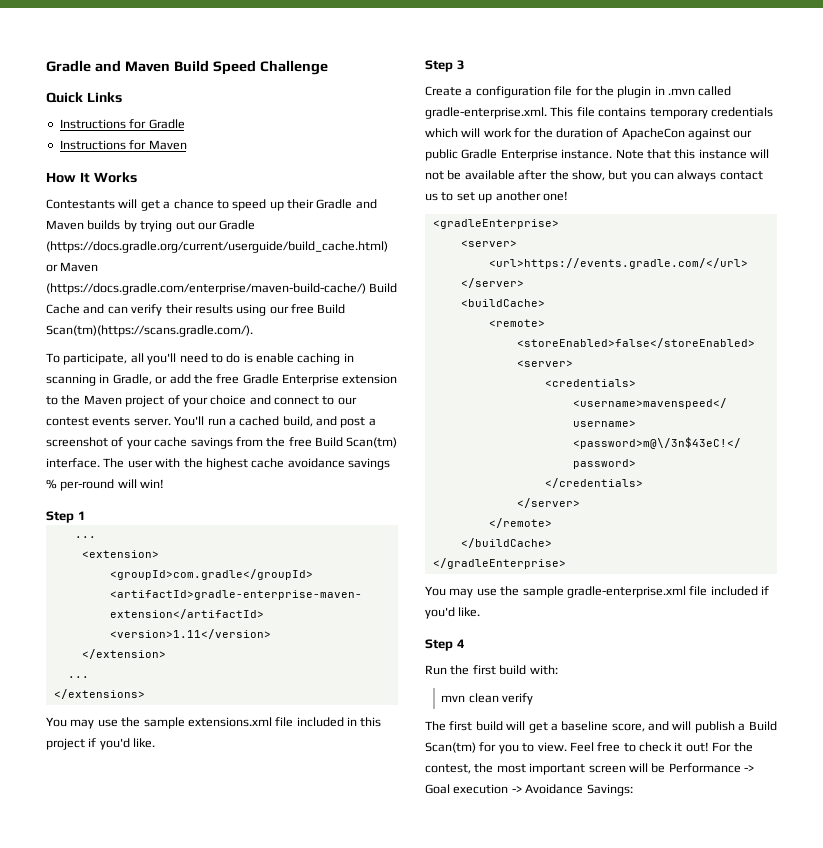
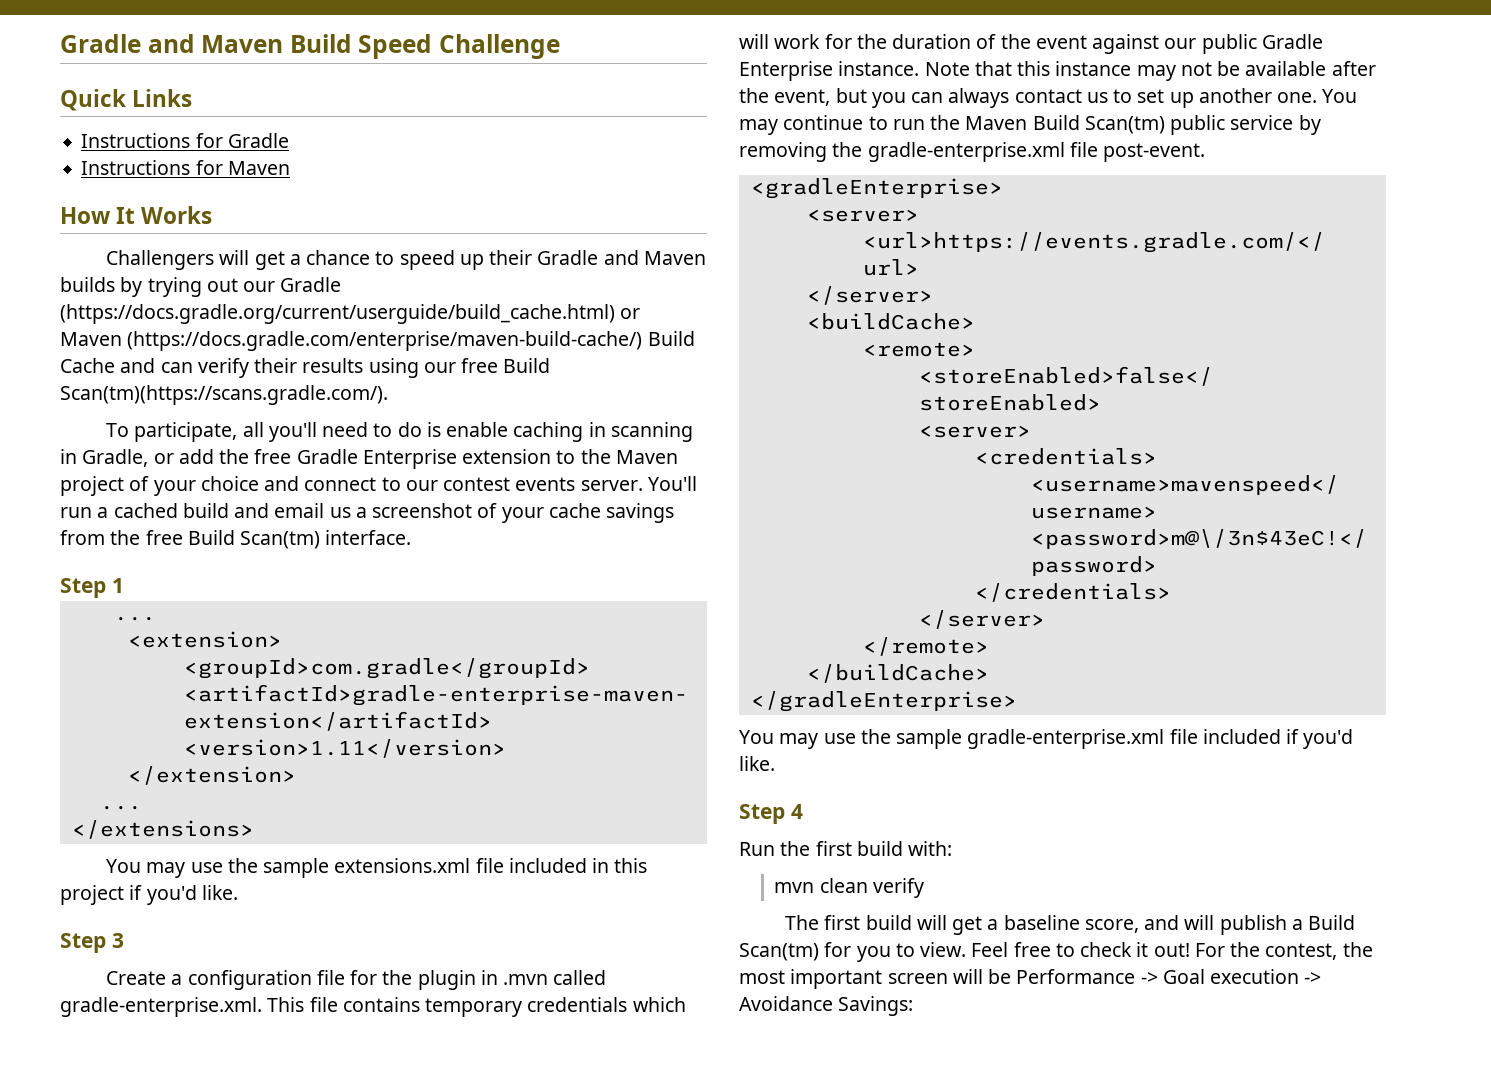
[46,199,115,209] Contestants -> [105,250,214,270] Challengers
[282,416,366,428] build, and post -> [182,503,351,518] build and email us
[103,458,390,470] [46,479,165,491] The user with the highest cache avoidance savings % per-round will win! -> (412, 537) none
[621,128,685,140] ApacheCon -> [1000,34,1087,49] the event
[750,149,769,158] will -> [1136,65,1176,81] may
[571,170,605,181] show, -> [774,89,831,106] event,
[542,191,568,201] one! -> [1277,89,1358,103] [739,115,1321,135] [739,142,1206,162] one. You may continue to run the Maven Build Scan(tm) public service by removing the gradle-enterprise.xml file post-event.

